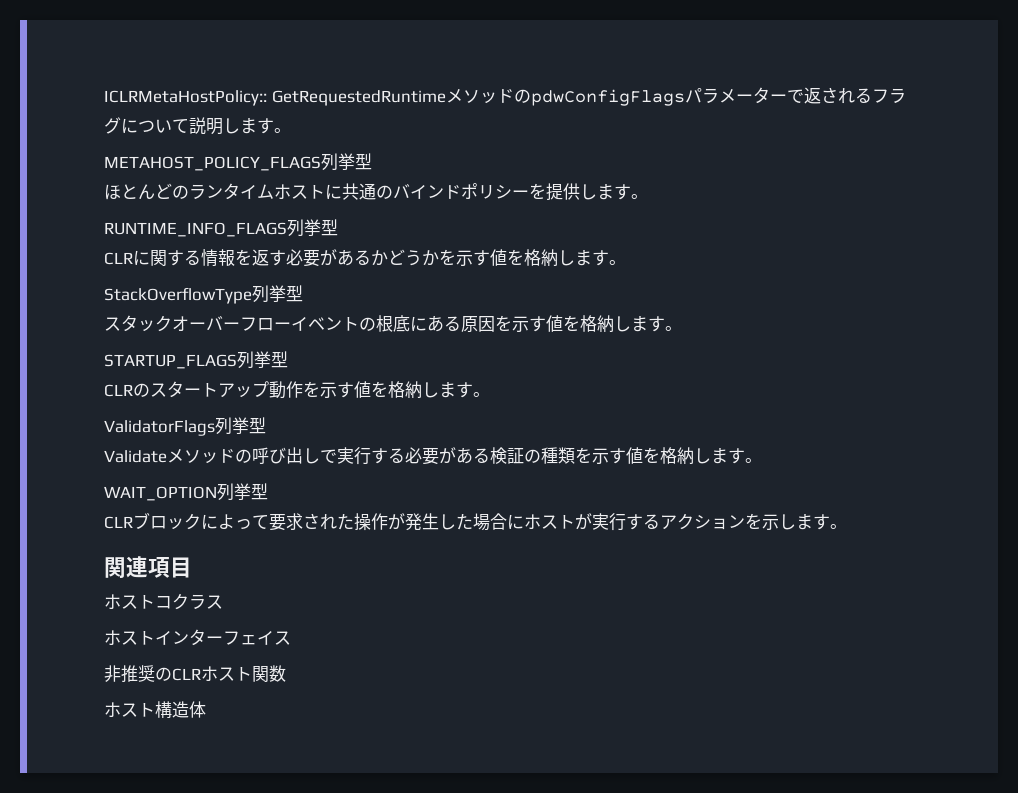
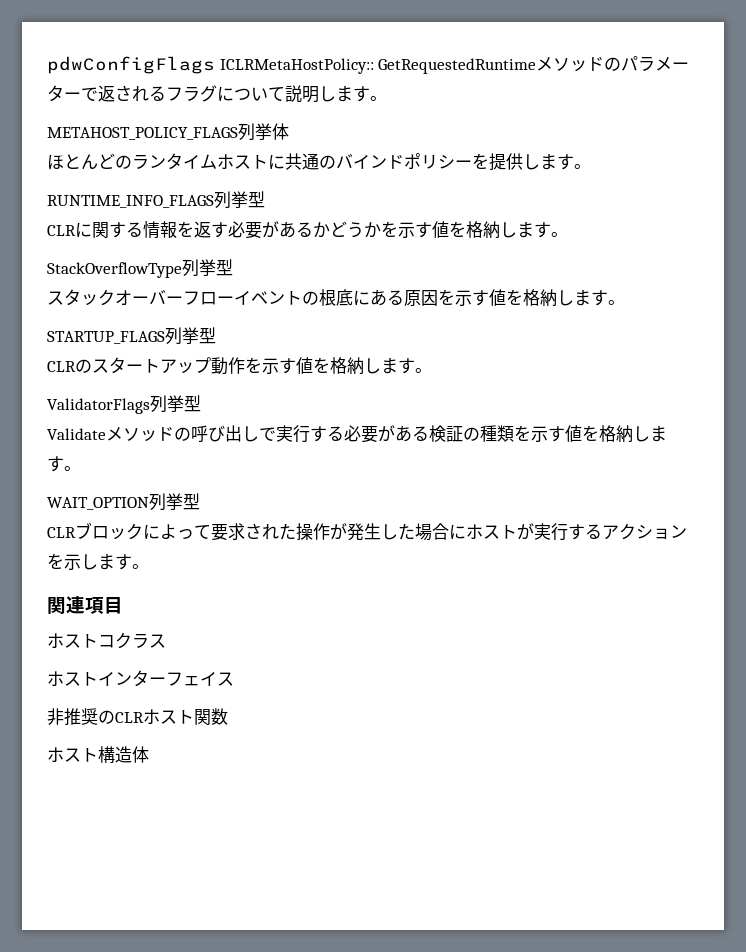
(104, 98) none -> [47,56,215,74] pdwConfigFlags
[530,89,685,106] pdwConfigFlags -> (622, 64) none
[355,153,372,170] 型 -> [272,123,289,140] 体

